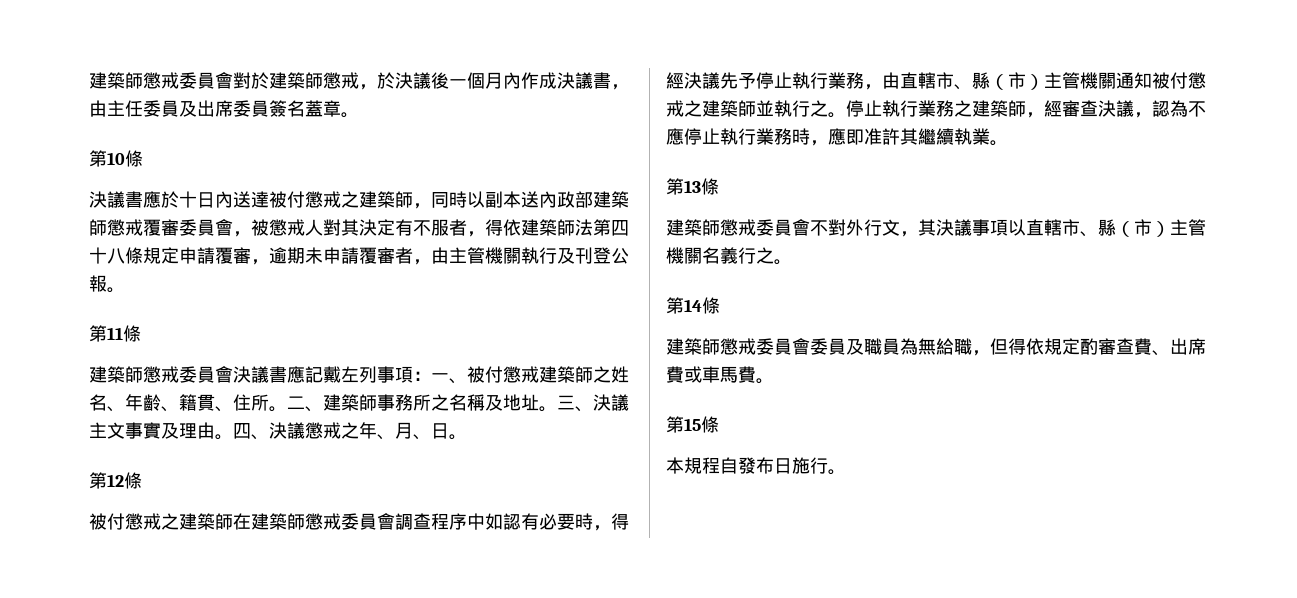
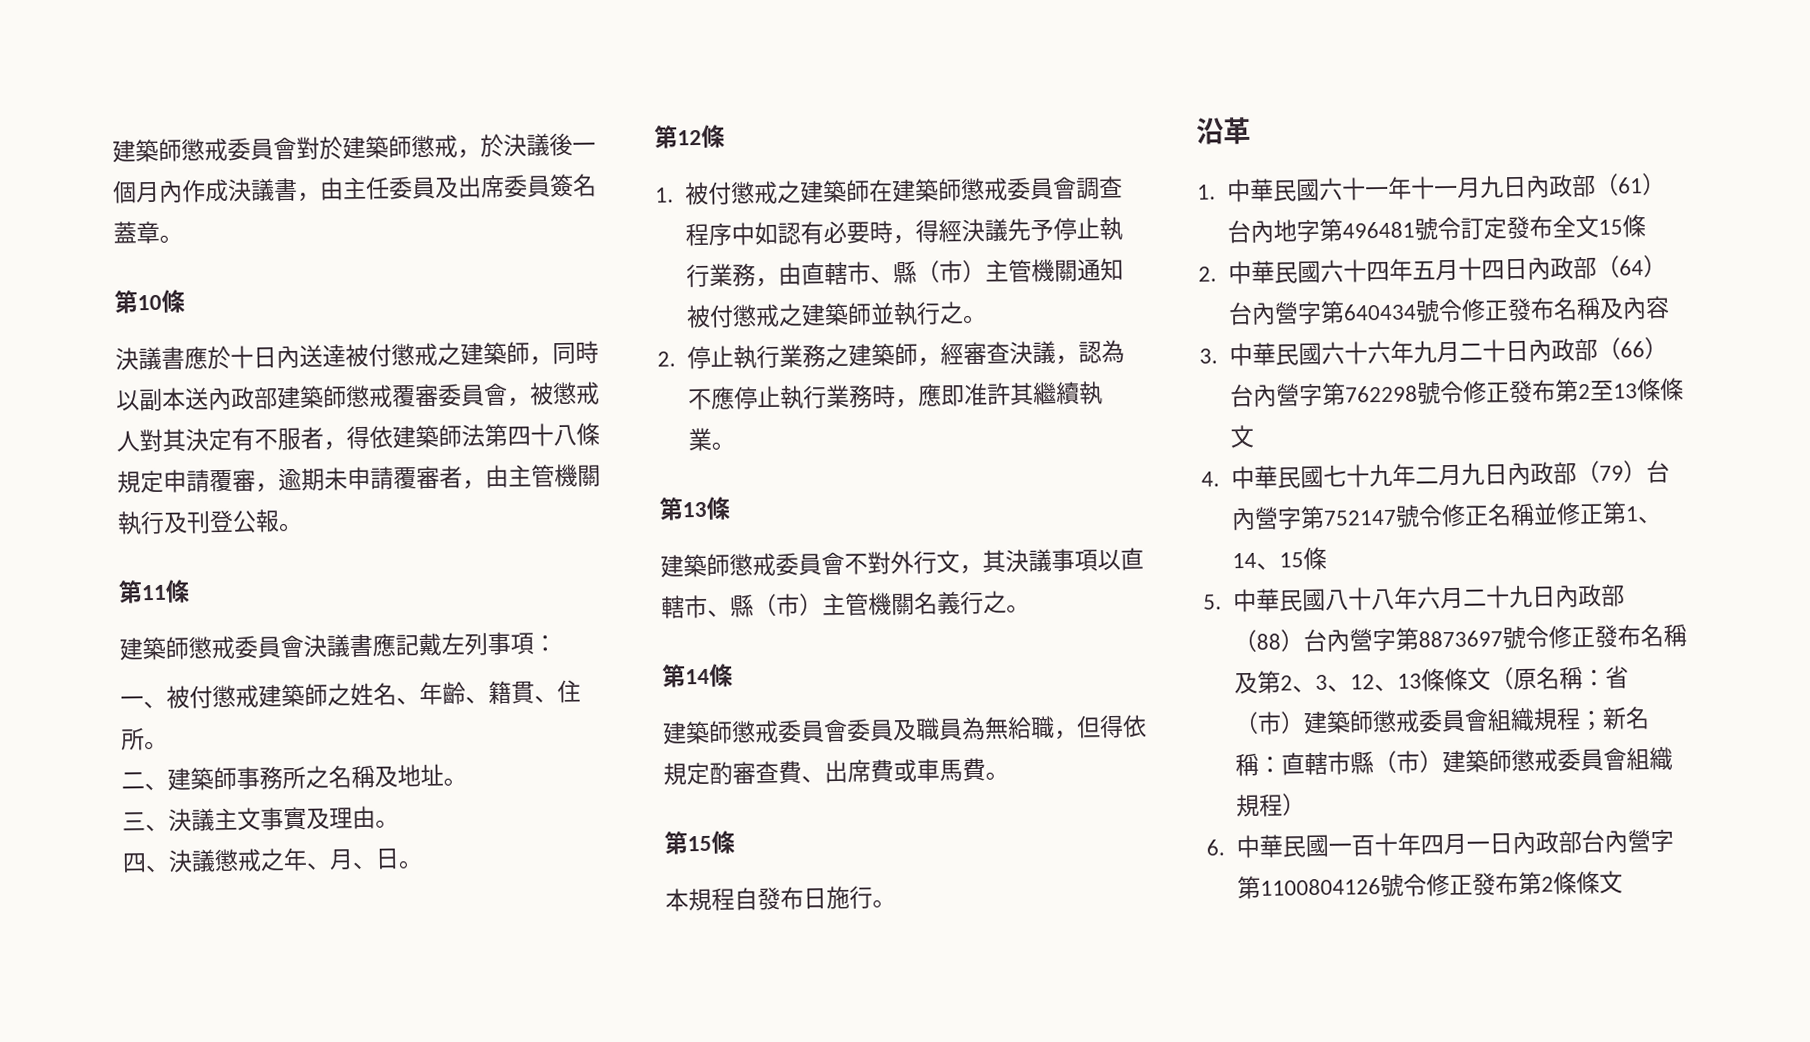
(431, 376) none -> (557, 643) //
(287, 409) none -> (168, 745) //
(557, 409) none -> (467, 781) //
(233, 437) none -> (399, 823) //
(142, 480) none -> [655,187,674,203] 1.
(846, 115) none -> [657,351,676,367] // 2.
(846, 472) none -> [1196,116,1251,145] [1197,172,1667,203] [1227,214,1647,244] [1198,254,1668,285] [1228,295,1671,326] [1199,336,1669,367] [1230,377,1685,408] [1230,424,1255,449] [1201,459,1671,490] [1231,501,1663,531] [1232,546,1328,571] [1203,583,1626,613] [1233,623,1688,653] [1234,665,1630,695] [1234,706,1651,735] [1235,746,1674,777] [1236,793,1307,818] [1206,828,1675,859] [1237,870,1624,900] // 沿革 // 1.中華民國六十一年十一月九日內政部（61）台內地字第496481號令訂定發布全文15條 // 2.中華民國六十四年五月十四日內政部（64）台內營字第640434號令修正發布名稱及內容 // 3.中華民國六十六年九月二十日內政部（66）台內營字第762298號令修正發布第2至13條條文 // 4.中華民國七十九年二月九日內政部（79）台內營字第752147號令修正名稱並修正第1、14、15條 // 5.中華民國八十八年六月二十九日內政部（88）台內營字第8873697號令修正發布名稱及第2、3、12、13條條文（原名稱：省（市）建築師懲戒委員會組織規程；新名稱：直轄市縣（市）建築師懲戒委員會組織規程） // 6.中華民國一百十年四月一日內政部台內營字第1100804126號令修正發布第2條條文

